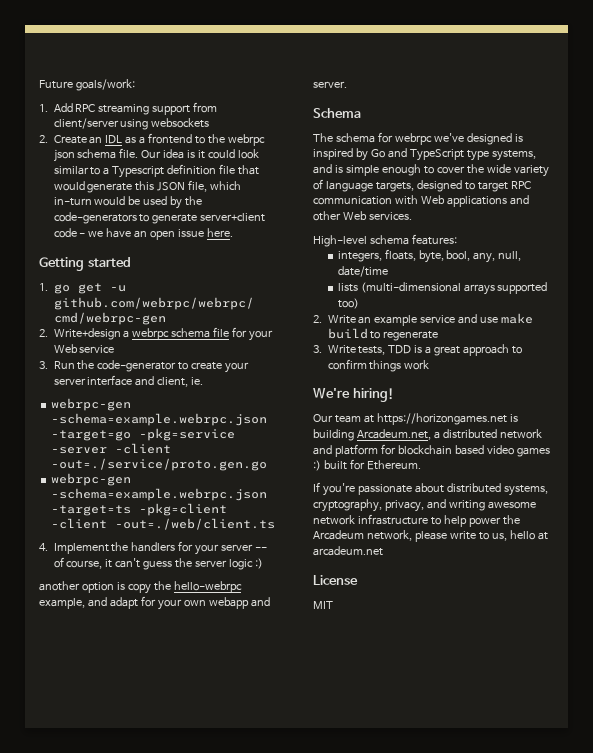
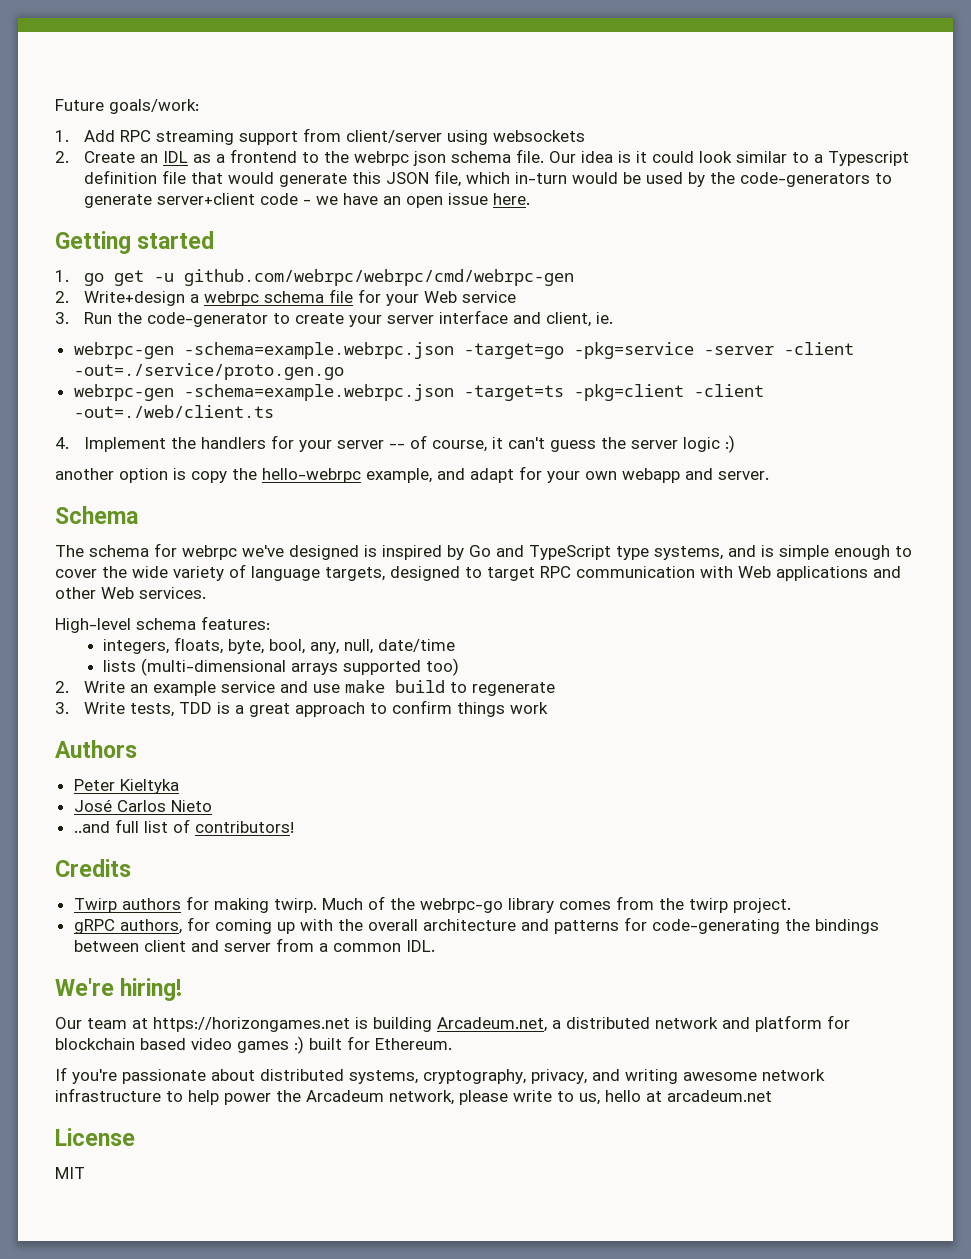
(430, 365) none -> [55,740,137,758] [73,779,179,794] [73,799,212,812] [73,819,294,833] [55,859,131,877] [73,896,791,913] [73,917,879,934] [73,938,435,952] // Authors // Peter Kieltyka // José Carlos Nieto // ..and full list of contributors! // Credits // Twirp authors for making twirp. Much of the webrpc-go library comes from the twirp project. // gRPC authors, for coming up with the overall architecture and patterns for code-generating the bindings between client and server from a common IDL.

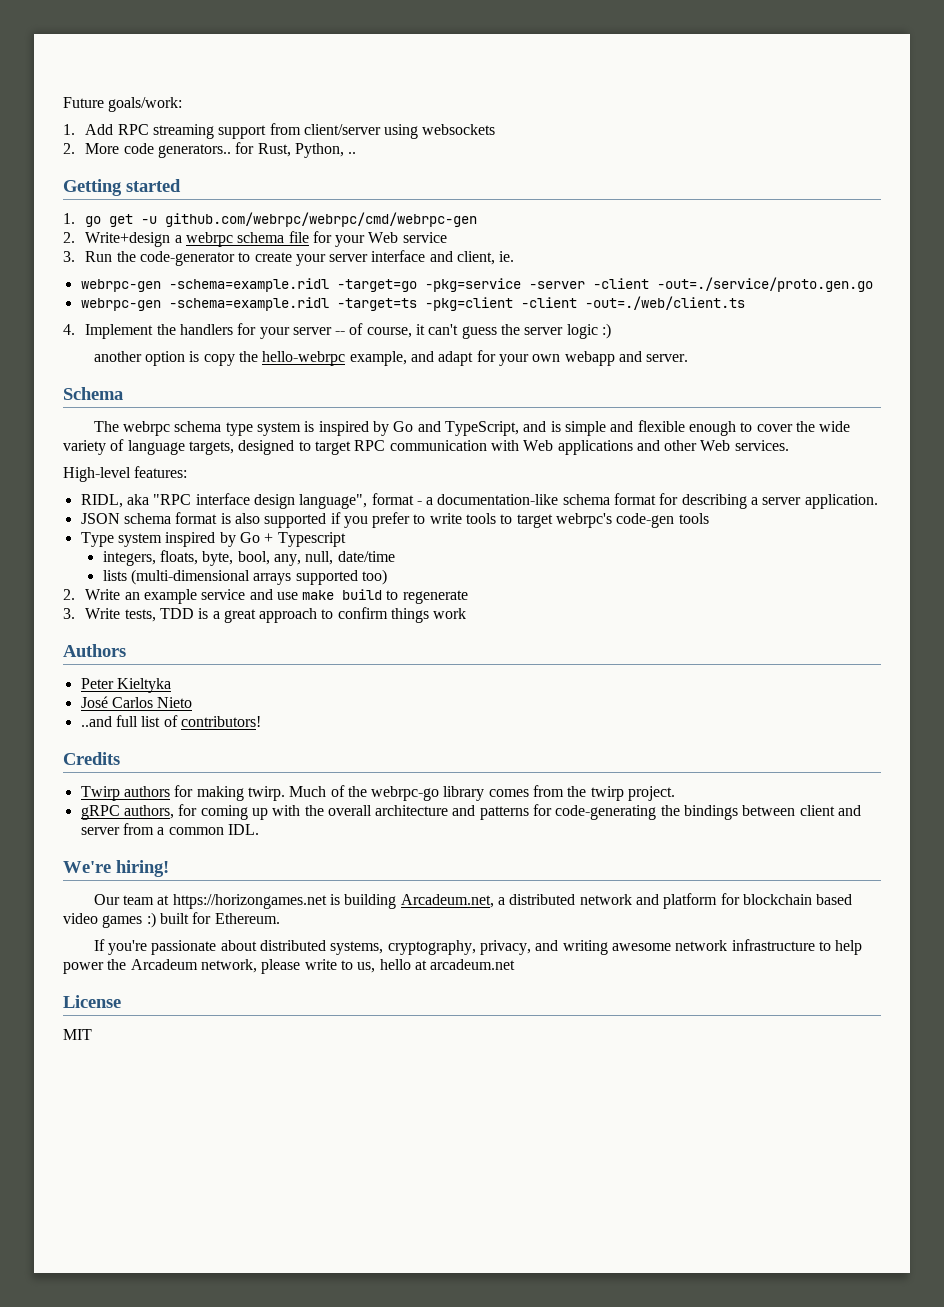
[84,149,910,166] [84,170,893,187] [84,193,531,208] Create an IDL as a frontend to the webrpc json schema file. Our idea is it could look similar to a Typescript definition file that would generate this JSON file, which in-turn would be used by the code-generators to generate server+client code - we have an open issue here. -> [85,142,357,158] More code generators.. for Rust, Python, ..
[183,342,454,359] -schema=example.webrpc.json -> [168,278,329,292] -schema=example.ridl
[183,384,454,401] -schema=example.webrpc.json -> [168,297,329,311] -schema=example.ridl
[89,543,359,560] schema for webrpc we've designed -> [123,421,302,436] webrpc schema type system
[529,545,723,560] TypeScript type systems, -> [445,421,520,436] TypeScript,
(829, 552) none -> [610,420,685,432] and flexible
[136,616,270,630] schema features: -> [134,466,188,478] [80,493,878,509] [80,512,709,528] [80,532,346,547] features: // RIDL, aka "RPC interface design language", format - a documentation-like schema format for describing a server application. // JSON schema format is also supported if you prefer to write tools to target webrpc's code-gen tools // Type system inspired by Go + Typescript

